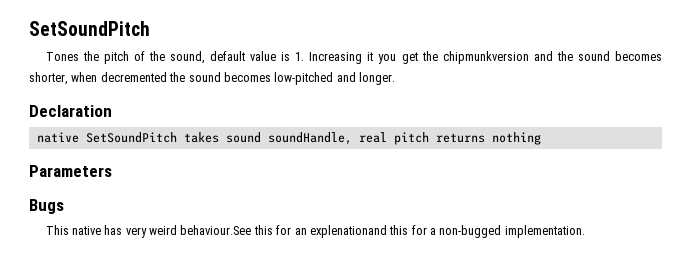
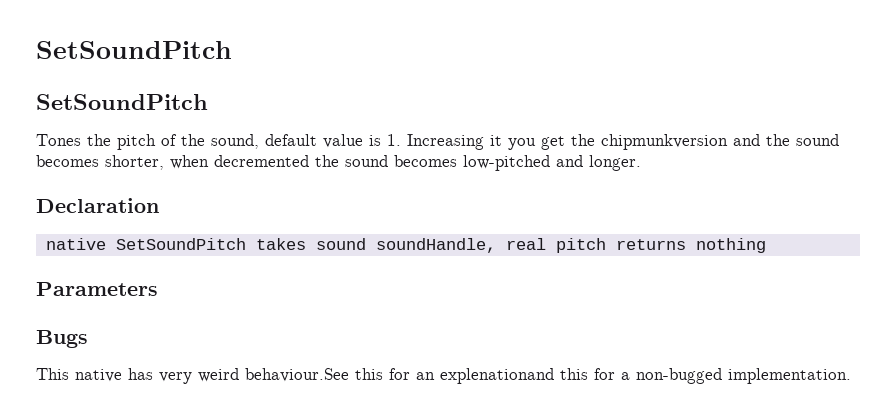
[29,21,150,36] SetSoundPitch -> [36,41,232,59] [36,94,208,110] SetSoundPitch // SetSoundPitch

